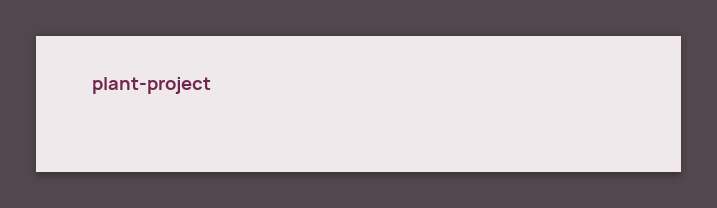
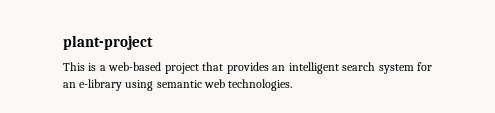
(211, 85) none -> [63,62,432,74] [63,79,293,91] // This is a web-based project that provides an intelligent search system for an e-library using semantic web technologies.

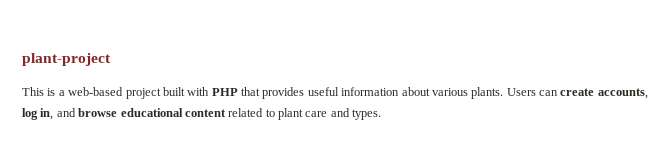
[202,62,432,74] [63,79,293,91] that provides an intelligent search system for an e-library using semantic web technologies. -> [162,87,648,99] [22,108,382,120] built with PHP that provides useful information about various plants. Users can create accounts, log in, and browse educational content related to plant care and types.

